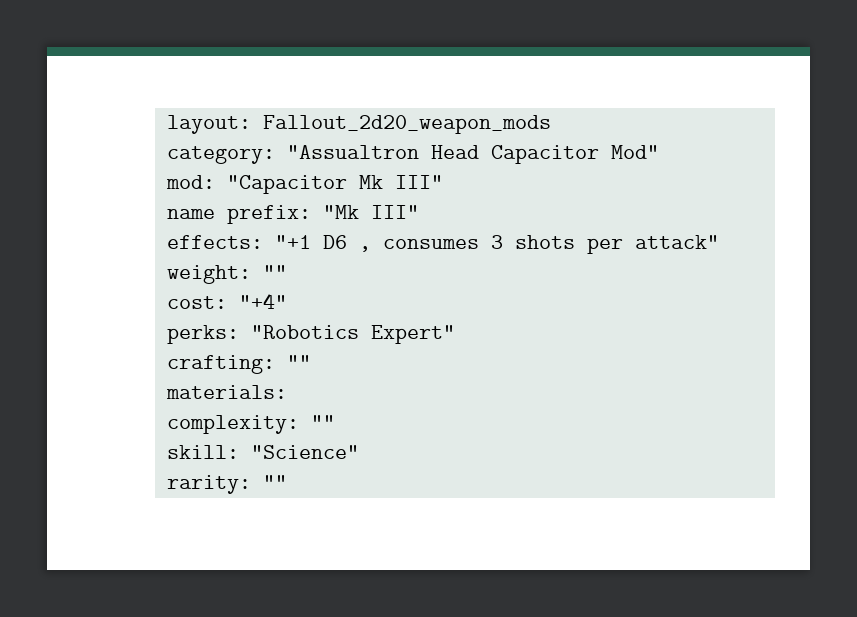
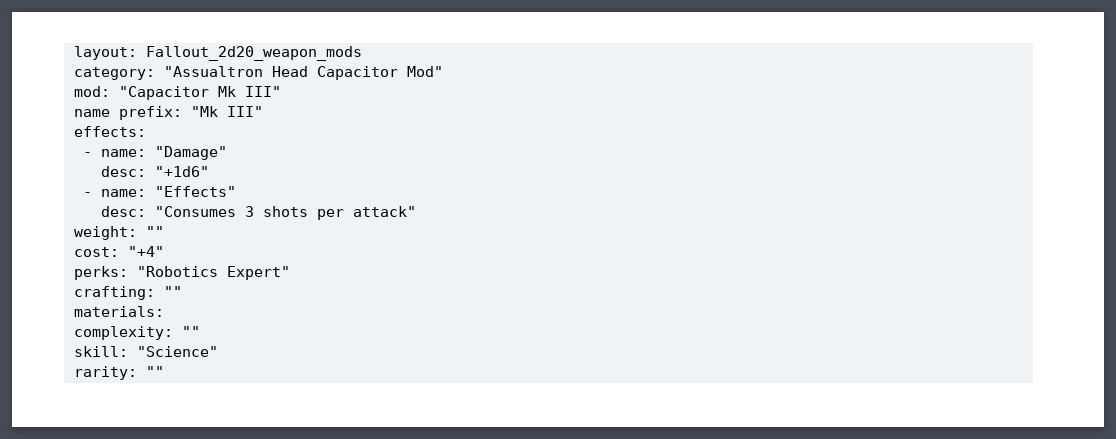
[275,235,480,252] "+1 D6 , consumes -> [83,146,228,160] [101,166,210,177] [83,186,237,197] [101,206,237,217] // - name: "Damage" // desc: "+1d6" // - name: "Effects" // desc: "Consumes

